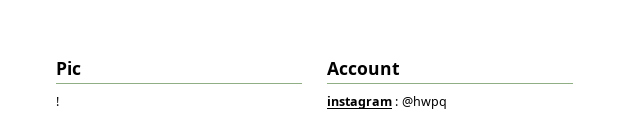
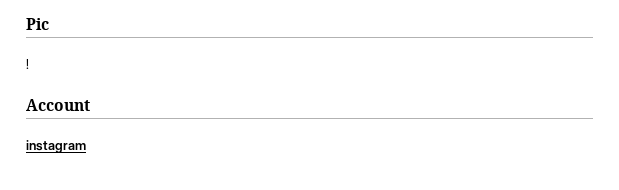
[395,96,447,109] : @hwpq -> (86, 146) none

